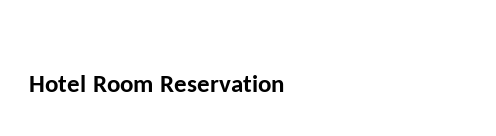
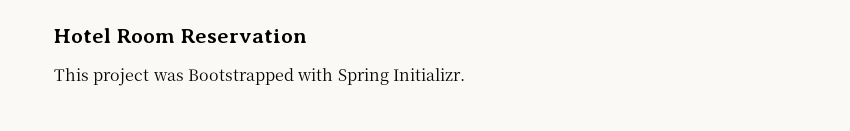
(284, 83) none -> [54,68,465,86] // This project was Bootstrapped with Spring Initializr.

